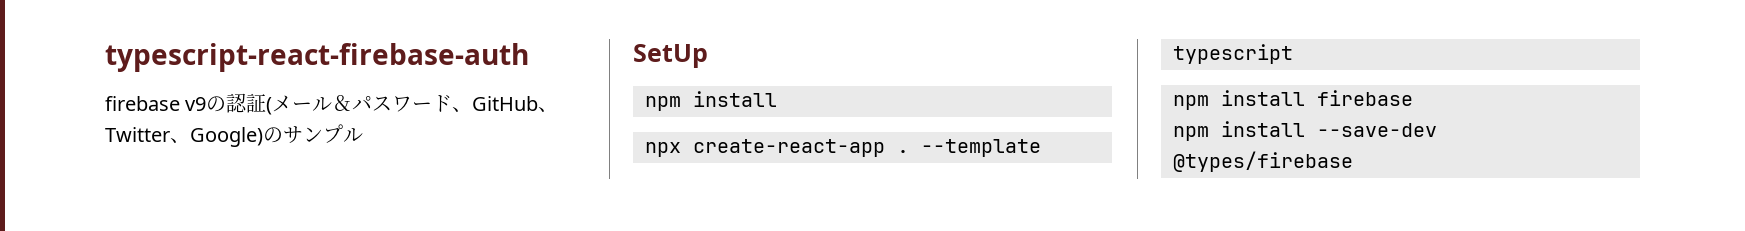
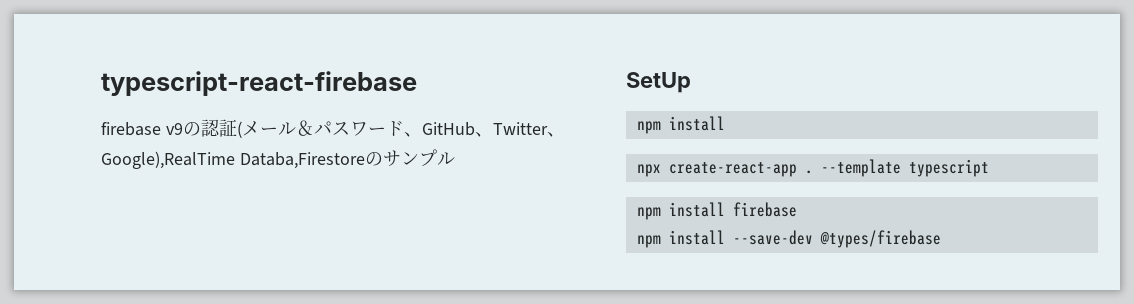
[105,43,529,72] typescript-react-firebase-auth -> [101,71,417,96] typescript-react-firebase
[190,127,263,147] Google) -> [101,151,365,169] Google),RealTime Databa,Firestore

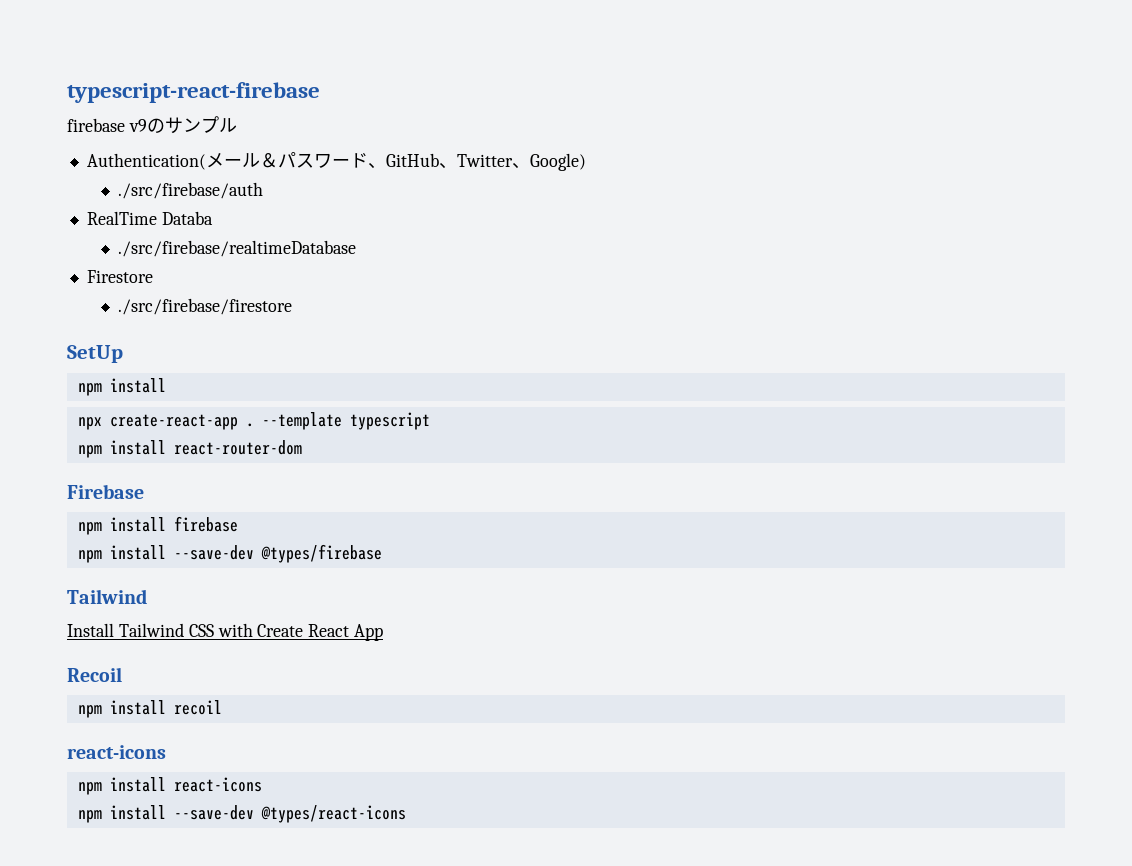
[200,119,242,138] 認証( -> [164,116,237,134] [86,153,206,170] サンプル // Authentication(
[101,149,455,169] Google),RealTime Databa,Firestoreのサンプル -> [529,153,586,171] [118,182,264,199] [86,211,213,225] [118,240,357,257] [86,270,153,283] [118,298,293,315] Google) // ./src/firebase/auth // RealTime Databa // ./src/firebase/realtimeDatabase // Firestore // ./src/firebase/firestore
(989, 168) none -> [77,440,302,458] [67,484,144,499] // npm install react-router-dom // Firebase
(941, 239) none -> [67,589,147,604] [67,623,384,641] [67,667,122,682] [77,700,222,718] [67,745,166,759] [77,777,262,795] [77,805,406,823] // Tailwind // Install Tailwind CSS with Create React App // Recoil // npm install recoil // react-icons // npm install react-icons // npm install --save-dev @types/react-icons

